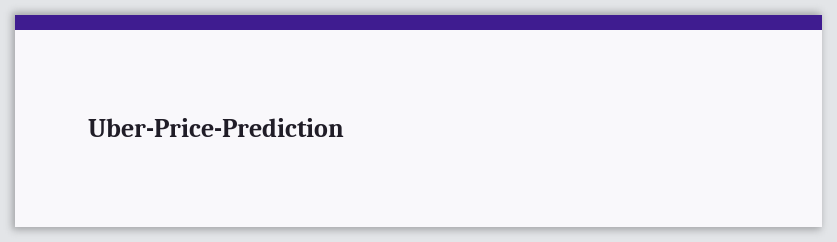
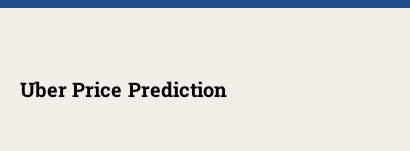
[88,118,344,137] Uber-Price-Prediction -> [20,81,227,98] Uber Price Prediction

